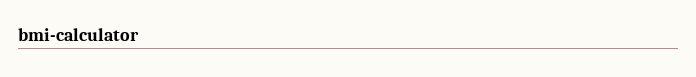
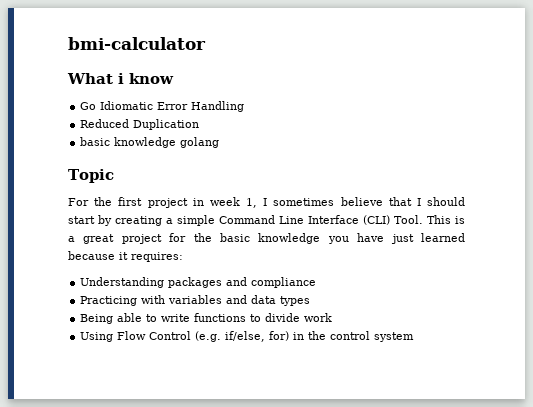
(139, 34) none -> [67,73,174,84] [80,101,245,112] [80,119,200,130] [80,137,220,148] [68,169,114,183] [68,197,466,208] [68,215,465,226] [68,233,465,244] [68,251,183,262] [80,277,317,288] [80,295,311,306] [80,313,333,324] [80,331,415,342] // What i know // Go Idiomatic Error Handling // Reduced Duplication // basic knowledge golang // Topic // For the first project in week 1, I sometimes believe that I should start by creating a simple Command Line Interface (CLI) Tool. This is a great project for the basic knowledge you have just learned because it requires: // Understanding packages and compliance // Practicing with variables and data types // Being able to write functions to divide work // Using Flow Control (e.g. if/else, for) in the control system

